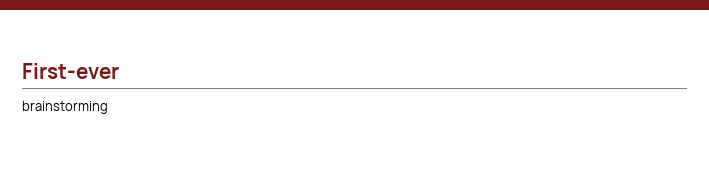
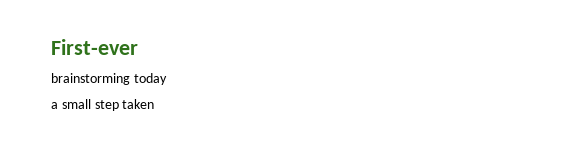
(108, 107) none -> [133,73,167,85] [51,99,155,111] today // a small step taken

